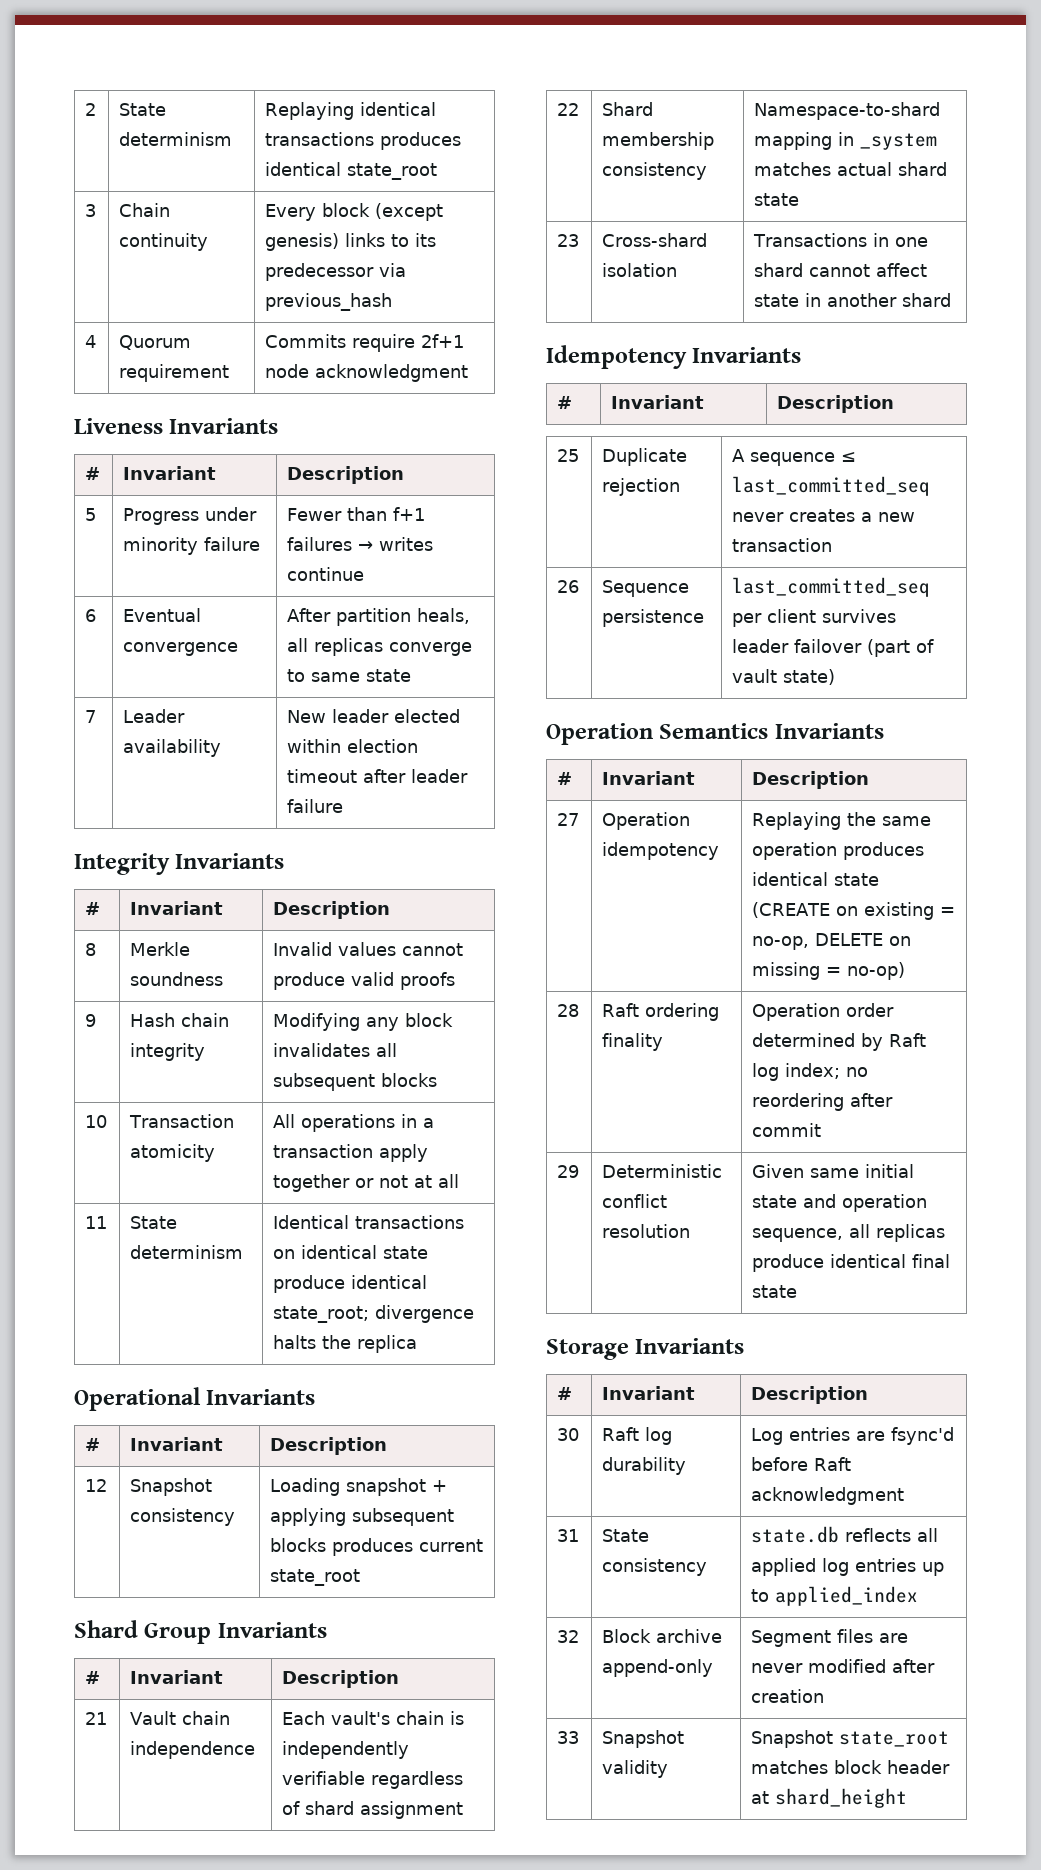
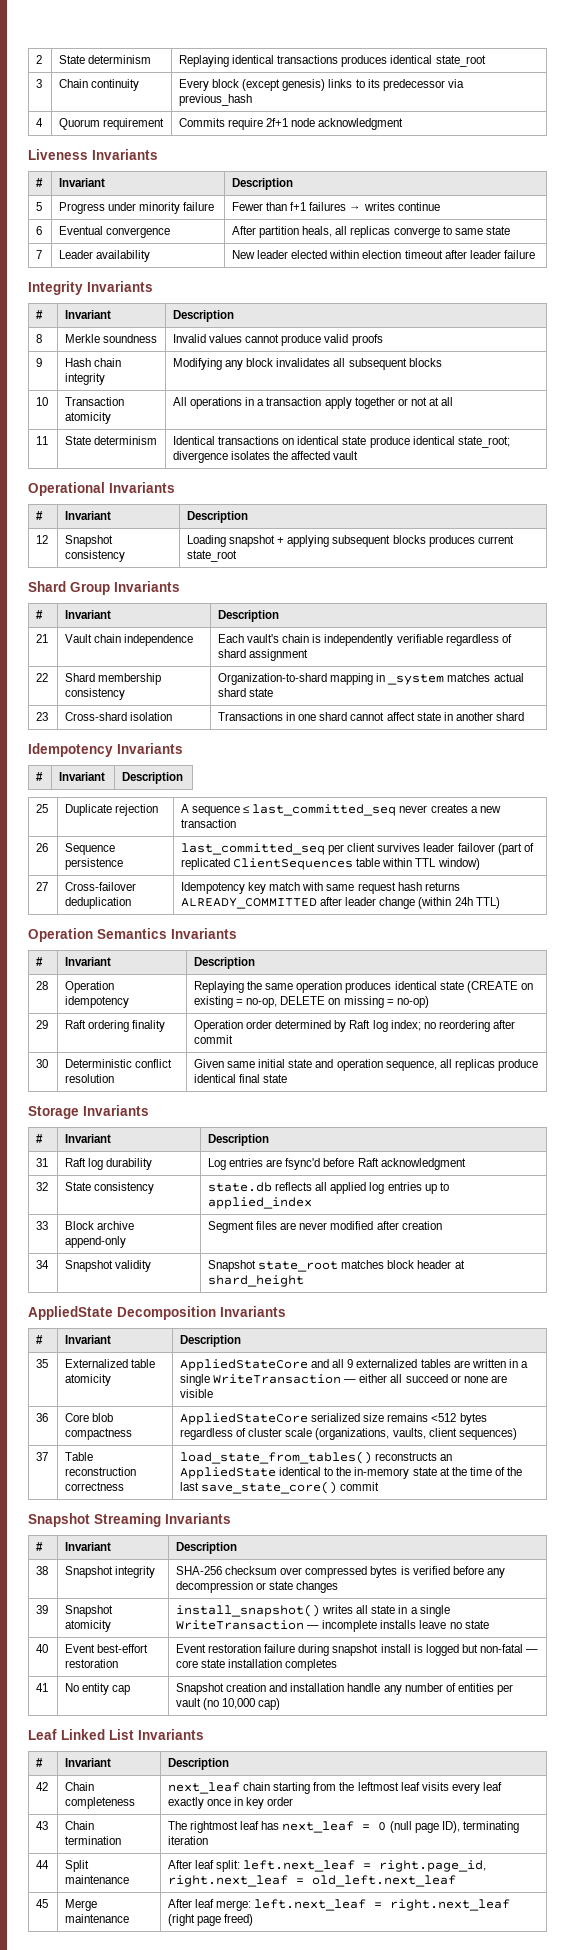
[273,1335,418,1353] halts the replica -> [231,451,359,460] isolates the affected vault
[754,102,941,120] Namespace-to-shard -> [218,673,328,685] Organization-to-shard
[732,669,836,685] vault state) -> [181,858,480,870] [36,882,49,891] [65,882,137,891] [65,897,132,909] [181,882,460,894] [181,897,500,909] replicated ClientSequences table within TTL window) // 27 | Cross-failover deduplication | Idempotency key match with same request hash returns ALREADY_COMMITTED after leader change (within 24h TTL)
[557,813,580,826] 27 -> [36,981,49,990] 28
[557,1004,580,1017] 28 -> [36,1020,49,1029] 29
[557,1165,580,1178] 29 -> [36,1059,49,1068] 30
[557,1428,580,1441] 30 -> [36,1158,49,1167] 31
[557,1529,580,1542] 31 -> [36,1182,49,1191] 32
[557,1630,580,1643] 32 -> [36,1221,49,1230] 33
[557,1731,580,1744] 33 -> [36,1260,50,1269] 34
(908, 1798) none -> [28,1306,286,1320] [36,1335,44,1344] [65,1335,112,1344] [180,1335,242,1347] [36,1359,49,1368] [65,1359,156,1368] [65,1374,112,1386] [180,1359,528,1371] [180,1374,507,1386] [180,1389,214,1398] [36,1413,49,1422] [65,1413,114,1422] [65,1428,133,1440] [180,1413,487,1425] [180,1428,517,1440] [36,1452,49,1461] [65,1452,94,1461] [65,1467,137,1476] [65,1482,125,1491] [180,1451,453,1464] [180,1467,523,1479] [180,1481,380,1494] [28,1513,231,1527] [36,1542,44,1551] [65,1542,112,1551] [176,1542,238,1554] [36,1566,49,1575] [65,1566,156,1578] [176,1566,505,1578] [176,1581,339,1593] [36,1605,49,1614] [65,1605,114,1617] [65,1620,112,1632] [176,1604,450,1617] [176,1620,489,1632] [36,1644,49,1653] [65,1644,149,1653] [65,1659,119,1668] [176,1644,539,1656] [176,1659,338,1671] [36,1683,49,1692] [65,1683,131,1695] [176,1683,513,1695] [176,1698,281,1710] [28,1729,204,1740] [36,1758,44,1767] [65,1758,112,1767] [168,1758,230,1770] [36,1782,49,1791] [65,1782,95,1791] [65,1797,136,1809] [168,1782,502,1794] [168,1797,294,1809] [36,1821,49,1830] [65,1821,95,1830] [65,1836,122,1845] [168,1821,519,1833] [168,1836,209,1845] [36,1860,50,1869] [65,1860,90,1872] [65,1875,130,1884] [168,1860,487,1872] [168,1875,457,1887] [36,1899,49,1908] [65,1899,98,1911] [65,1914,130,1923] [168,1899,511,1911] [168,1914,254,1926] // AppliedState Decomposition Invariants // # | Invariant | Description // 35 | Externalized table atomicity | AppliedStateCore and all 9 externalized tables are written in a single WriteTransaction — either all succeed or none are visible // 36 | Core blob compactness | AppliedStateCore serialized size remains <512 bytes regardless of cluster scale (organizations, vaults, client sequences) // 37 | Table reconstruction correctness | load_state_from_tables() reconstructs an AppliedState identical to the in-memory state at the time of the last save_state_core() commit // Snapshot Streaming Invariants // # | Invariant | Description // 38 | Snapshot integrity | SHA-256 checksum over compressed bytes is verified before any decompression or state changes // 39 | Snapshot atomicity | install_snapshot() writes all state in a single WriteTransaction — incomplete installs leave no state // 40 | Event best-effort restoration | Event restoration failure during snapshot install is logged but non-fatal — core state installation completes // 41 | No entity cap | Snapshot creation and installation handle any number of entities per vault (no 10,000 cap) // Leaf Linked List Invariants // # | Invariant | Description // 42 | Chain completeness | next_leaf chain starting from the leftmost leaf visits every leaf exactly once in key order // 43 | Chain termination | The rightmost leaf has next_leaf = 0 (null page ID), terminating iteration // 44 | Split maintenance | After leaf split: left.next_leaf = right.page_id, right.next_leaf = old_left.next_leaf // 45 | Merge maintenance | After leaf merge: left.next_leaf = right.next_leaf (right page freed)

